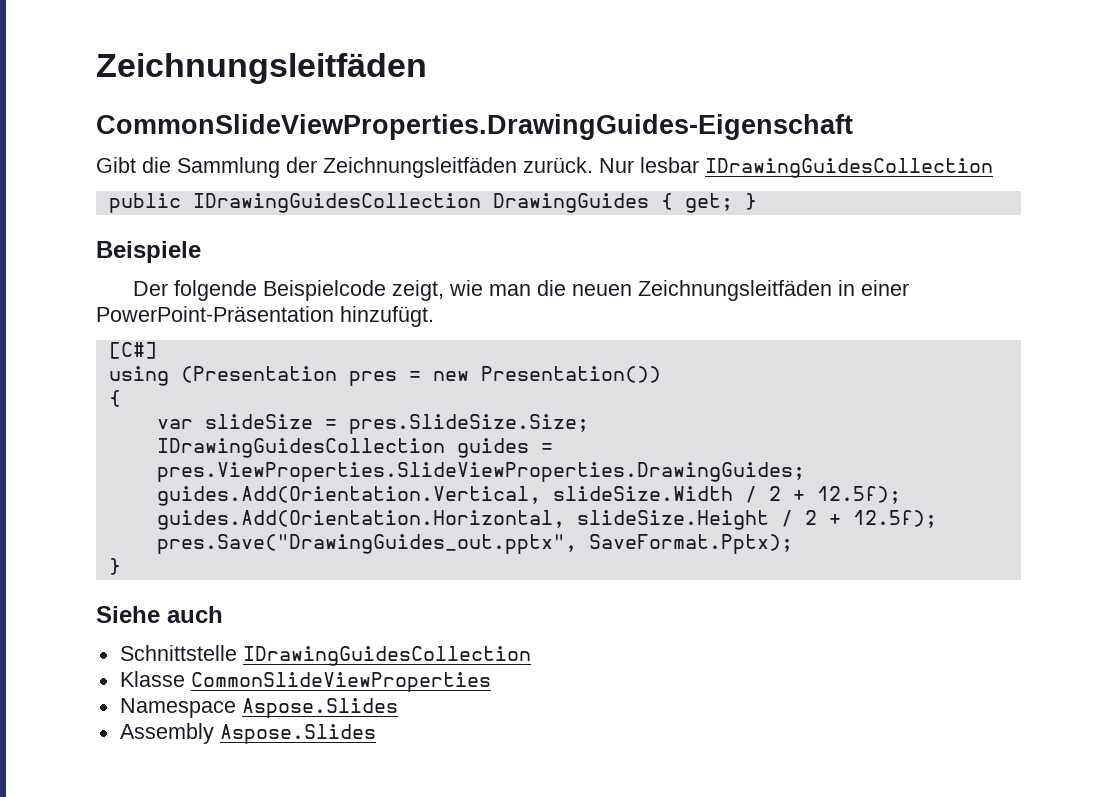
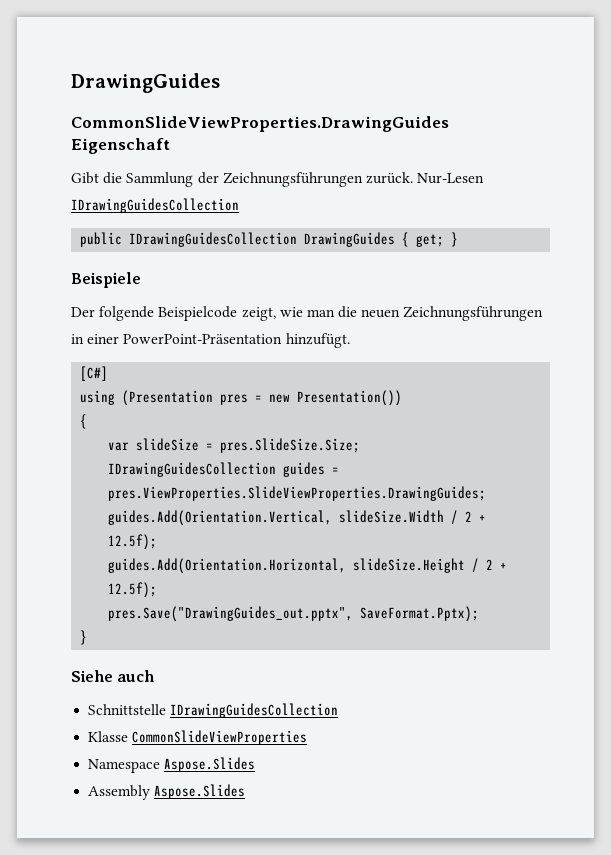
[96,53,427,84] [96,114,853,140] Zeichnungsleitfäden // CommonSlideViewProperties.DrawingGuides-Eigenschaft -> [71,73,220,93] [71,116,449,132] [71,138,170,154] DrawingGuides // CommonSlideViewProperties.DrawingGuides Eigenschaft
[323,157,699,178] Zeichnungsleitfäden zurück. Nur lesbar -> [222,172,485,187] Zeichnungsführungen zurück. Nur-Lesen
[637,280,832,301] Zeichnungsleitfäden -> [403,306,544,321] Zeichnungsführungen

